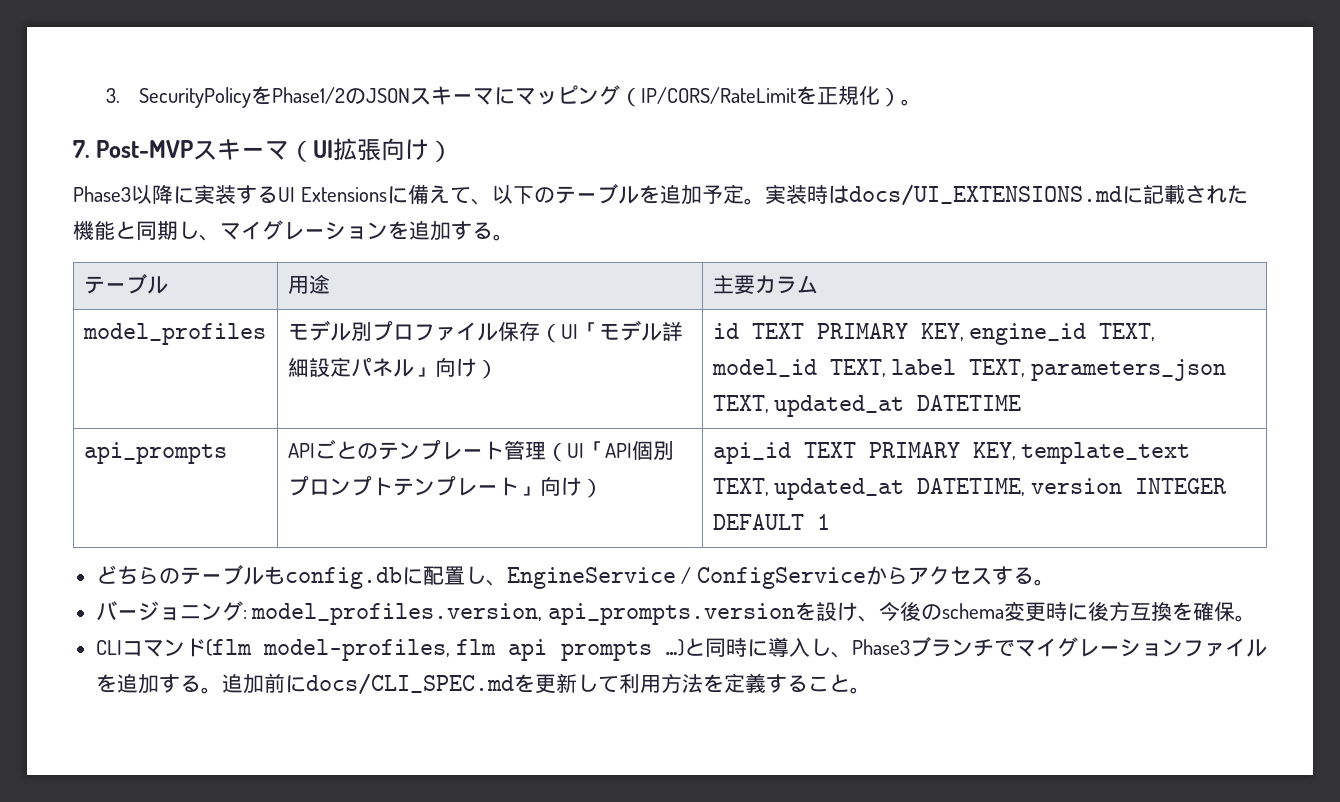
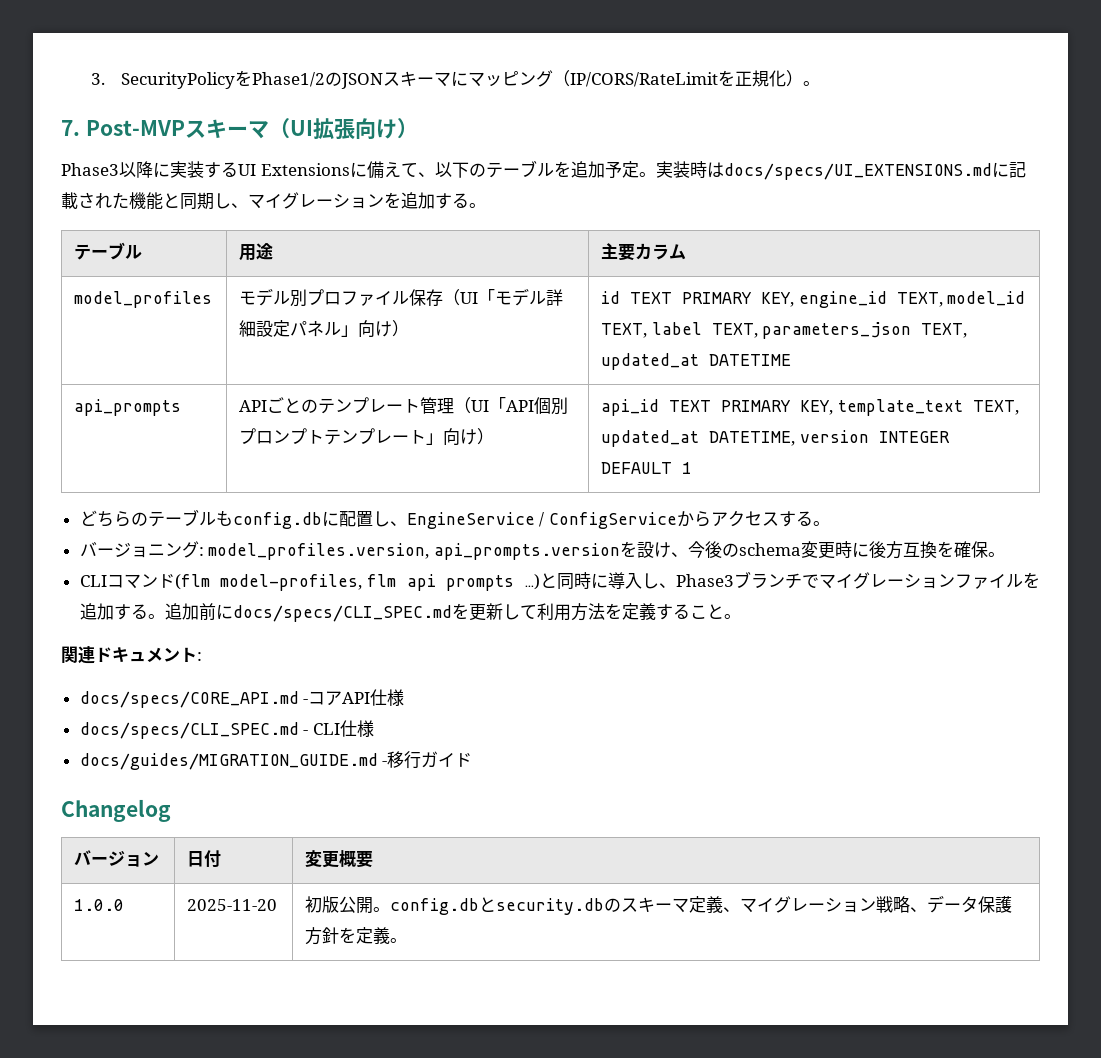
[848,184,1122,206] docs/UI_EXTENSIONS.md -> [723,163,992,180] docs/specs/UI_EXTENSIONS.md
[305,673,514,695] docs/CLI_SPEC.md -> [232,605,452,622] docs/specs/CLI_SPEC.md
(871, 690) none -> [61,646,202,664] [79,689,405,708] [79,720,374,739] [79,751,473,770] [61,799,171,822] [74,850,160,867] [187,850,222,868] [305,850,374,868] [74,899,125,911] [187,899,278,911] [305,895,1013,915] [305,927,408,945] // 関連ドキュメント: // docs/specs/CORE_API.md -コアAPI仕様 // docs/specs/CLI_SPEC.md - CLI仕様 // docs/guides/MIGRATION_GUIDE.md -移行ガイド // Changelog // バージョン | 日付 | 変更概要 // 1.0.0 | 2025-11-20 | 初版公開。config.dbとsecurity.dbのスキーマ定義、マイグレーション戦略、データ保護方針を定義。

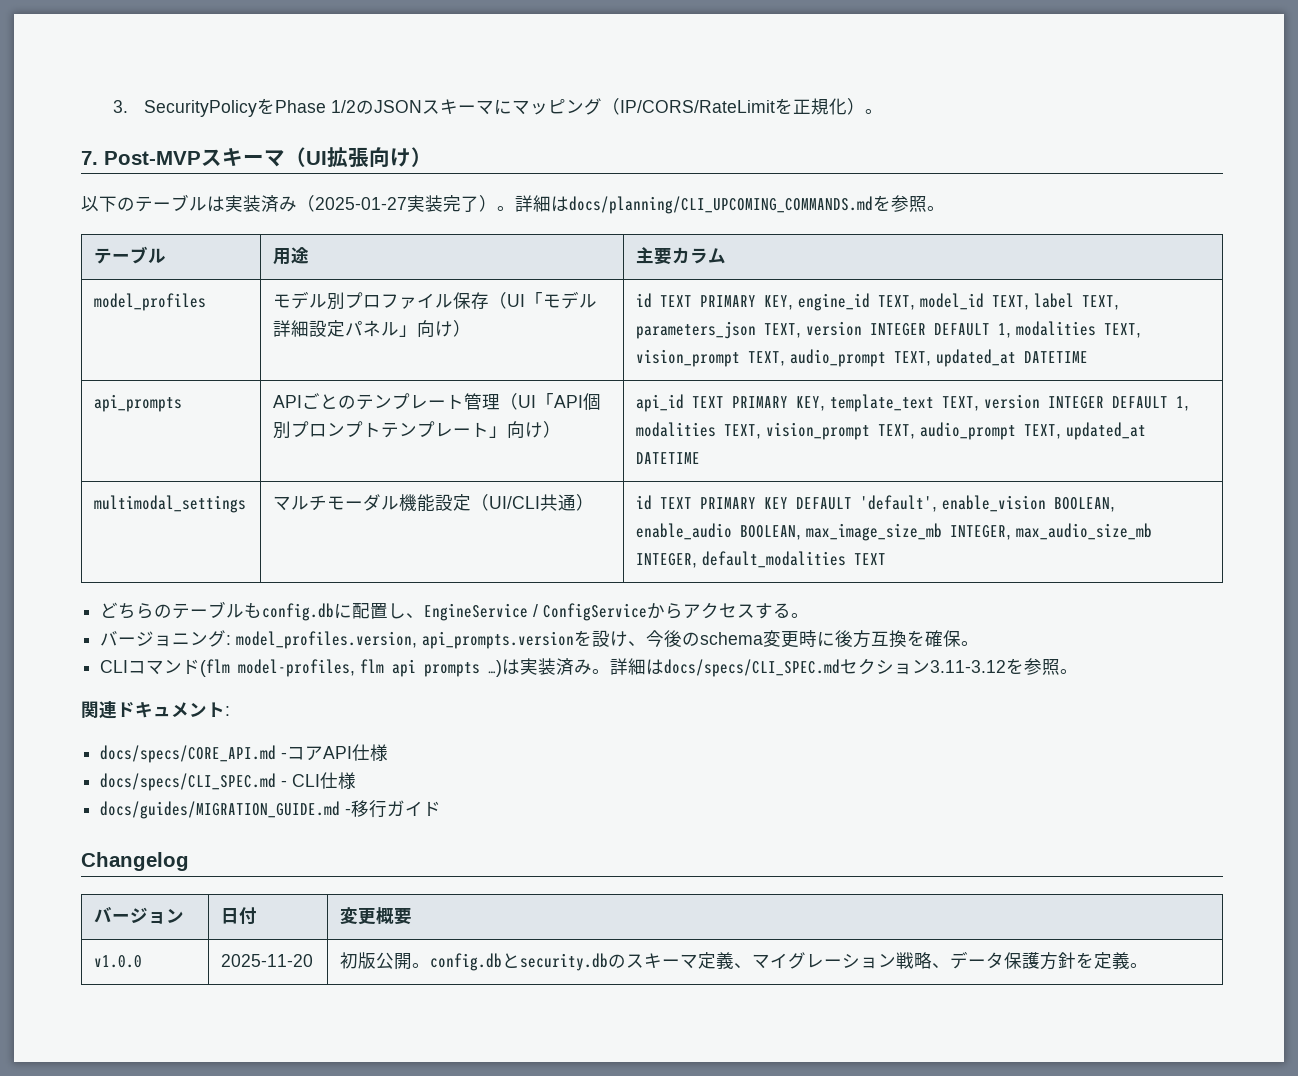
[251,72,325,87] Phase1/2 -> [275,100,357,113] Phase 1/2
[61,160,1026,180] [61,192,469,210] Phase3以降に実装するUI Extensionsに備えて、以下のテーブルを追加予定。実装時はdocs/specs/UI_EXTENSIONS.mdに記載された機能と同期し、マイグレーションを追加する -> [81,194,927,214] 以下のテーブルは実装済み（2025-01-27実装完了）。詳細はdocs/planning/CLI_UPCOMING_COMMANDS.mdを参照
(968, 330) none -> [806,321,1142,338] [636,349,932,367] version INTEGER DEFAULT 1, modalities TEXT, vision_prompt TEXT, audio_prompt TEXT,
[601,430,950,447] [601,462,693,474] updated_at DATETIME, version INTEGER DEFAULT 1 -> [984,394,1190,411] [636,422,1147,440] [636,452,701,464] [94,495,247,513] [273,494,595,512] [636,495,1116,512] [636,523,1153,541] [636,551,887,568] version INTEGER DEFAULT 1, modalities TEXT, vision_prompt TEXT, audio_prompt TEXT, updated_at DATETIME // multimodal_settings | マルチモーダル機能設定（UI/CLI共通） | id TEXT PRIMARY KEY DEFAULT 'default', enable_vision BOOLEAN, enable_audio BOOLEAN, max_image_size_mb INTEGER, max_audio_size_mb INTEGER, default_modalities TEXT
[539,571,1040,590] [79,603,724,622] と同時に導入し、Phase3ブランチでマイグレーションファイルを追加する。追加前にdocs/specs/CLI_SPEC.mdを更新して利用方法を定義すること -> [502,658,1061,677] は実装済み。詳細はdocs/specs/CLI_SPEC.mdセクション3.11-3.12を参照
[74,899,125,911] 1.0.0 -> [94,955,143,968] v1.0.0

